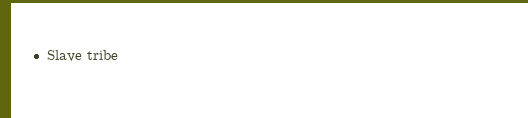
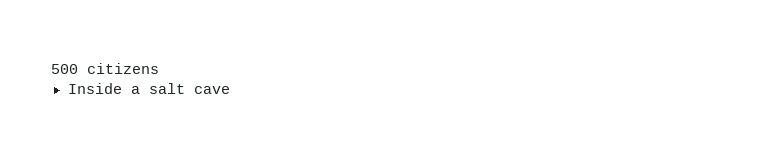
[46,50,118,62] Slave tribe -> [51,63,159,74] [67,83,230,94] 500 citizens // Inside a salt cave

